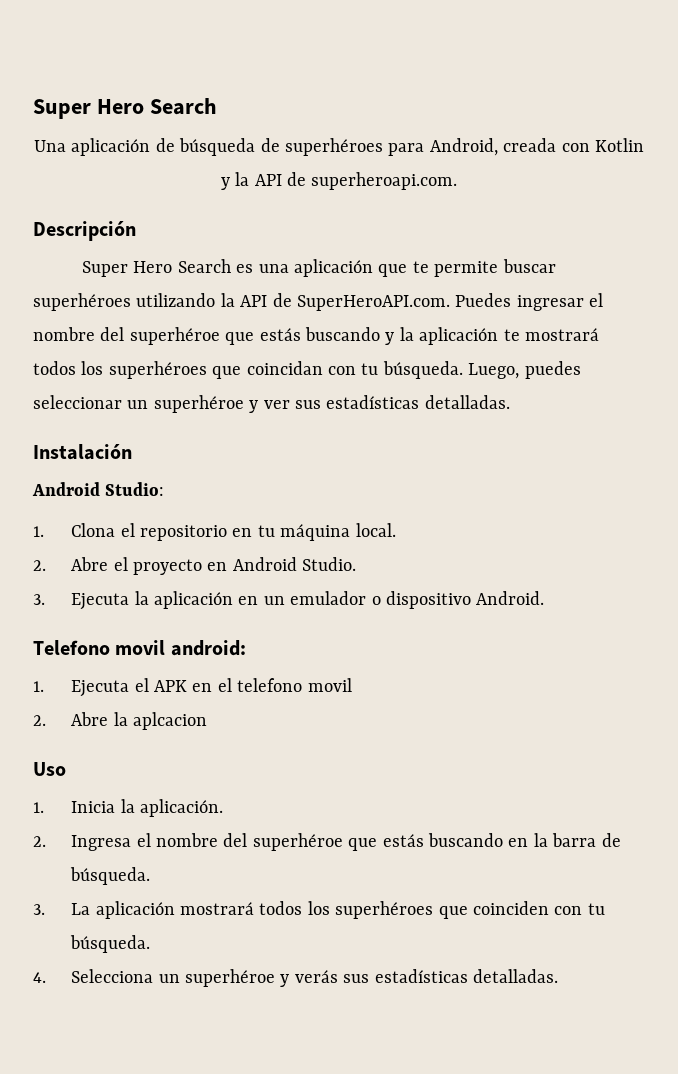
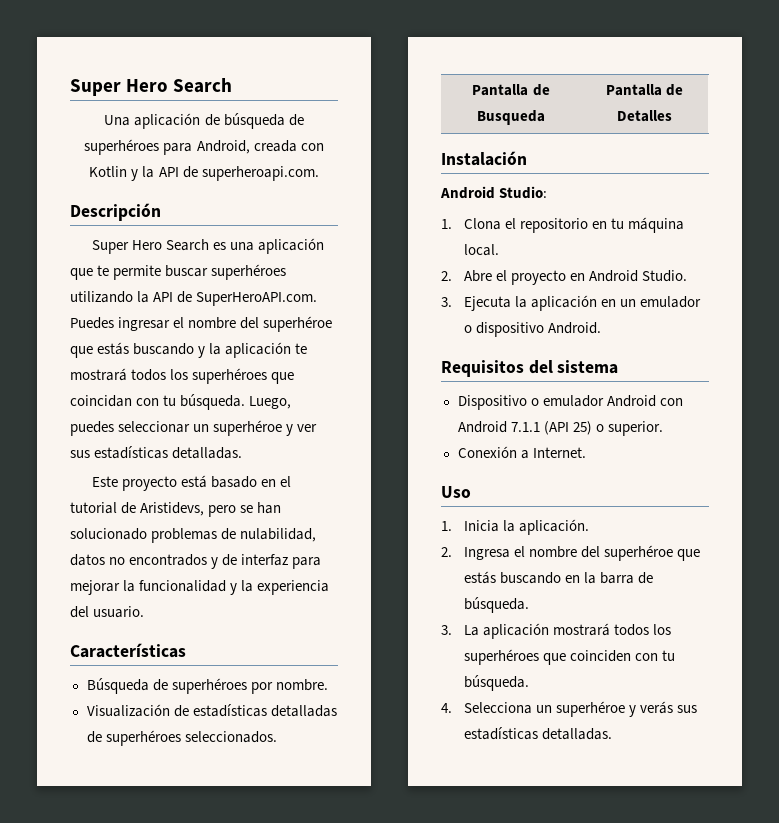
(510, 402) none -> [92,475,292,491] [70,502,282,517] [70,528,317,543] [70,554,322,569] [70,580,330,595] [70,606,145,618] [70,643,186,658] [86,678,328,694] [86,704,337,717] [86,730,277,746] [472,84,550,96] [477,110,545,125] [605,84,684,96] [617,110,672,122] // Este proyecto está basado en el tutorial de Aristidevs, pero se han solucionado problemas de nulabilidad, datos no encontrados y de interfaz para mejorar la funcionalidad y la experiencia del usuario. // Características // Búsqueda de superhéroes por nombre. // Visualización de estadísticas detalladas de superhéroes seleccionados. // Pantalla de Busqueda | Pantalla de Detalles
[33,640,246,656] [33,678,352,697] [33,712,208,730] Telefono movil android: // 1. Ejecuta el APK en el telefono movil // 2. Abre la aplcacion -> [441,360,619,377] [457,395,683,410] [457,421,663,436] [457,446,586,459] Requisitos del sistema // Dispositivo o emulador Android con Android 7.1.1 (API 25) o superior. // Conexión a Internet.

